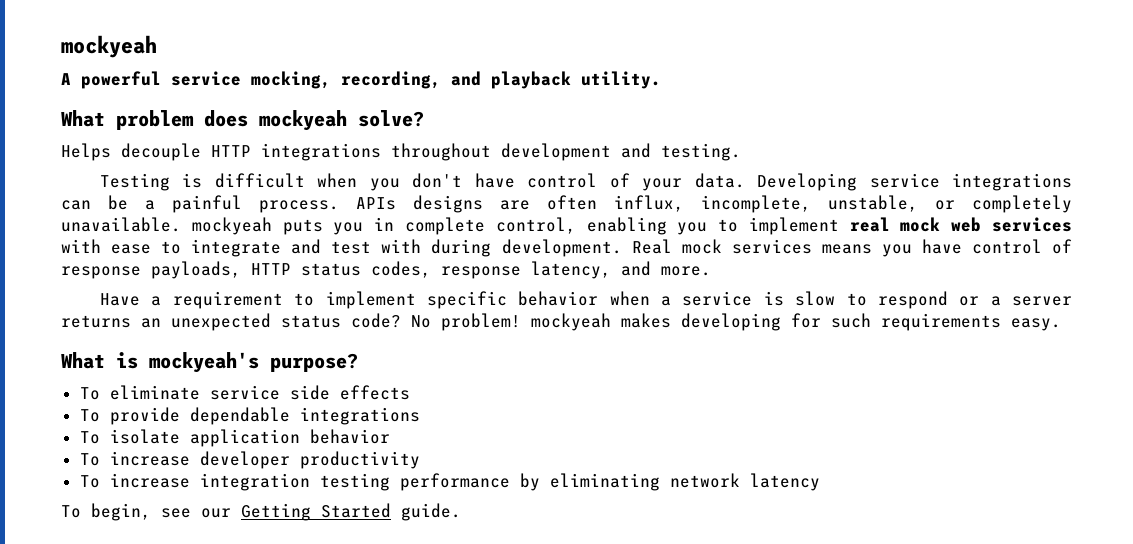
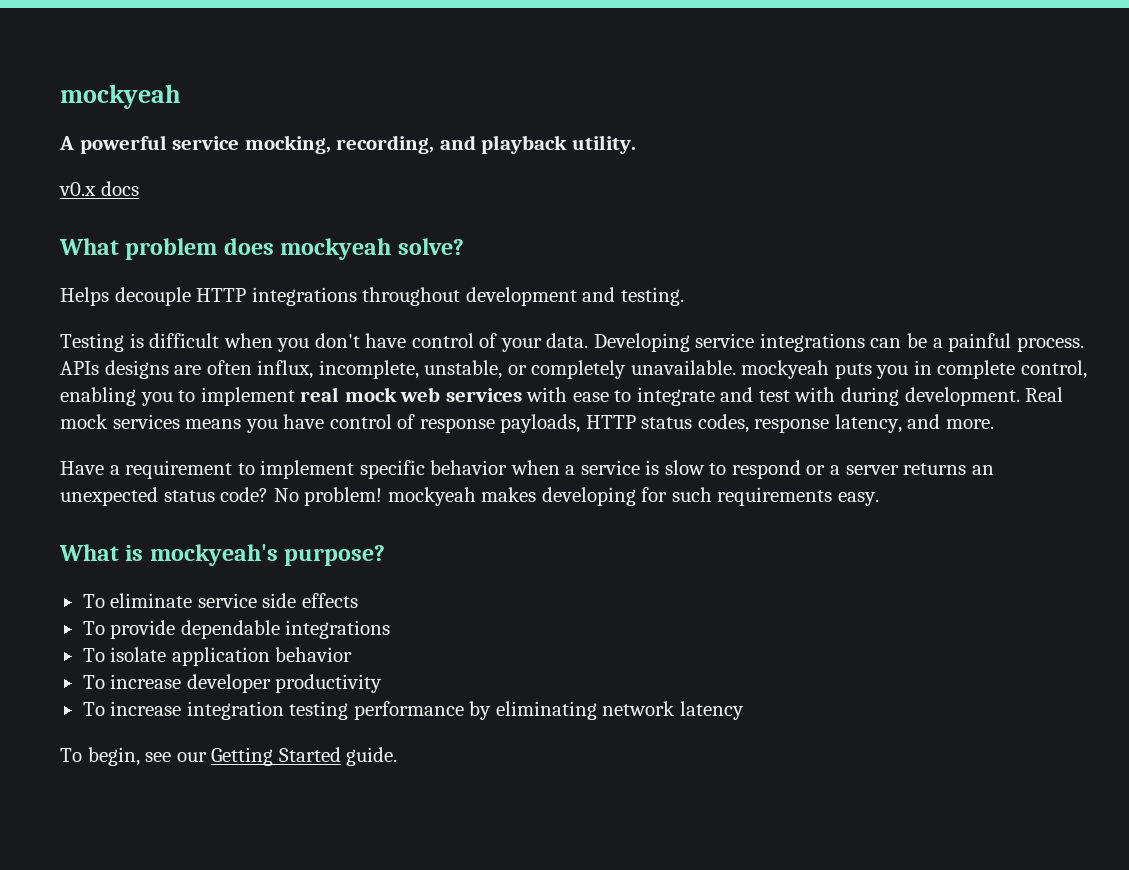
(661, 80) none -> [59,181,139,196] // v0.x docs

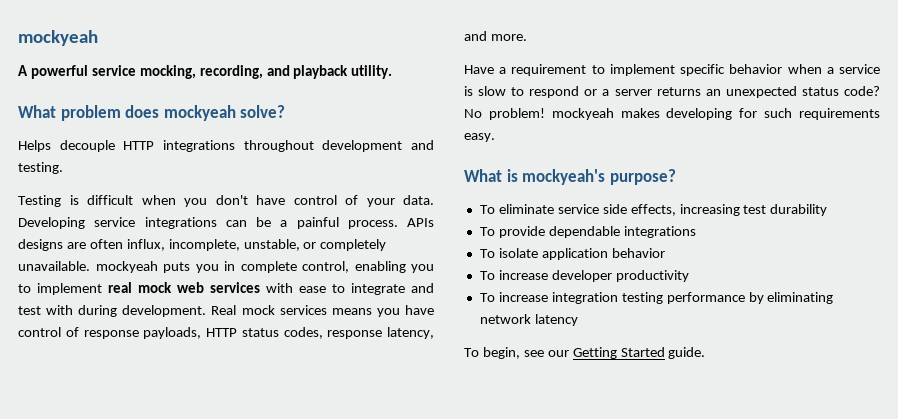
[59,181,139,196] // v0.x docs -> (393, 72) none
[301,593,358,608] effects -> [630,204,828,216] effects, increasing test durability

